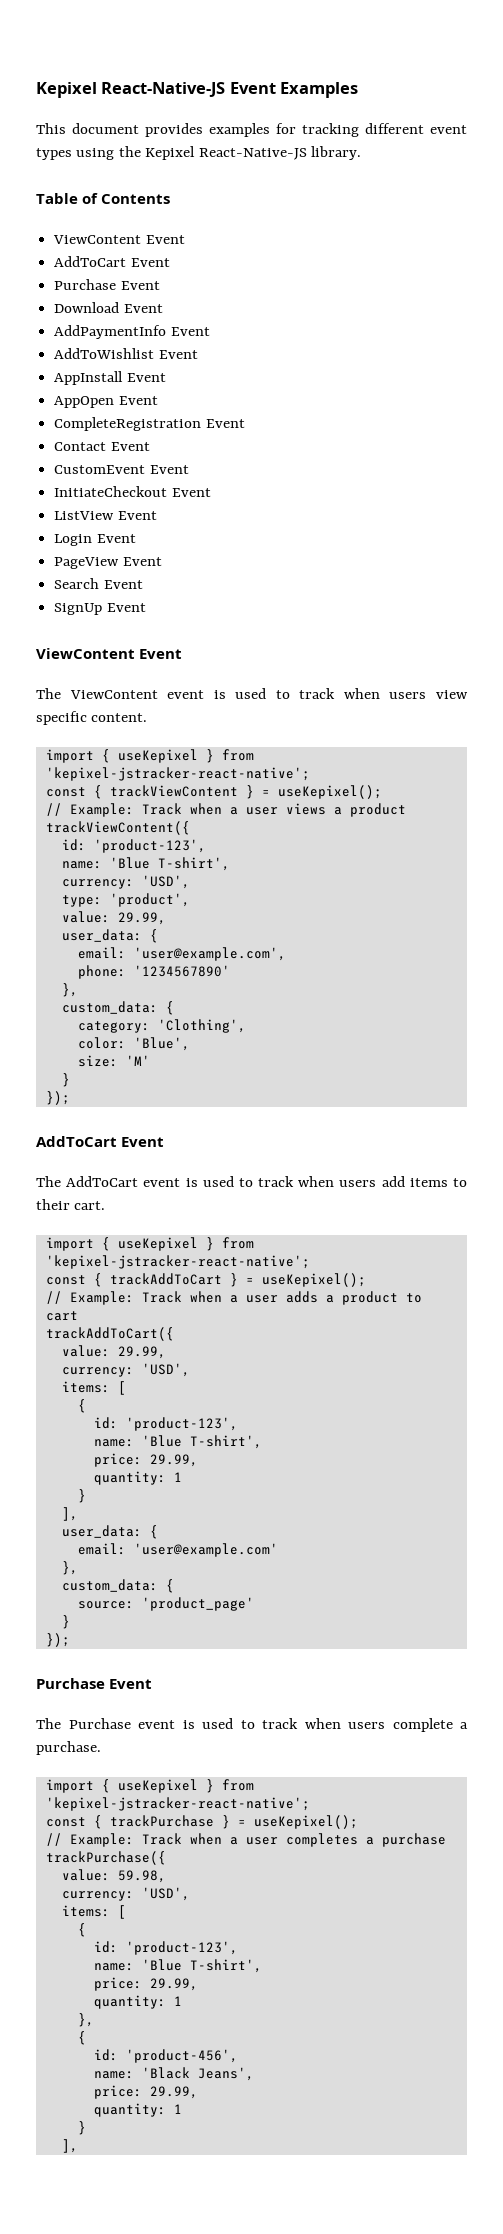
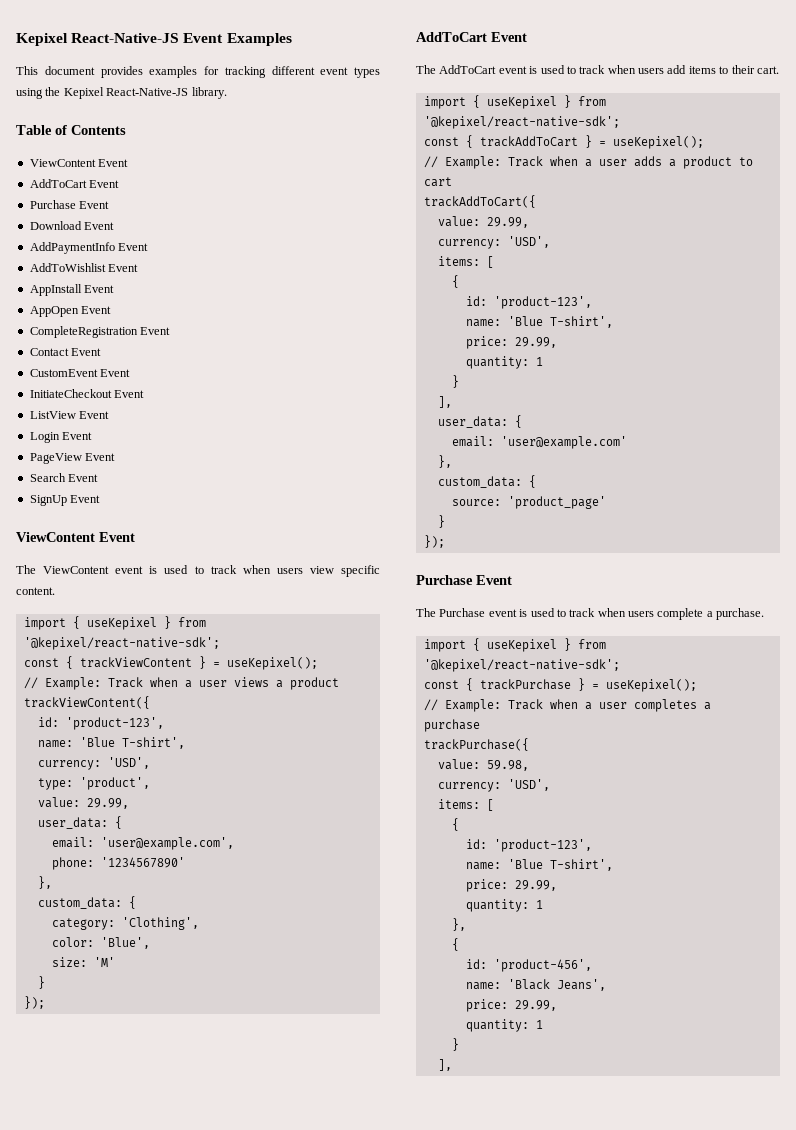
[45,767,310,781] 'kepixel-jstracker-react-native'; -> [23,637,220,650] '@kepixel/react-native-sdk';
[45,1255,310,1269] 'kepixel-jstracker-react-native'; -> [423,116,620,129] '@kepixel/react-native-sdk';
[45,1797,310,1811] 'kepixel-jstracker-react-native'; -> [423,659,620,672] '@kepixel/react-native-sdk';

